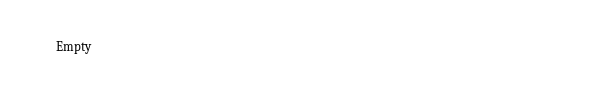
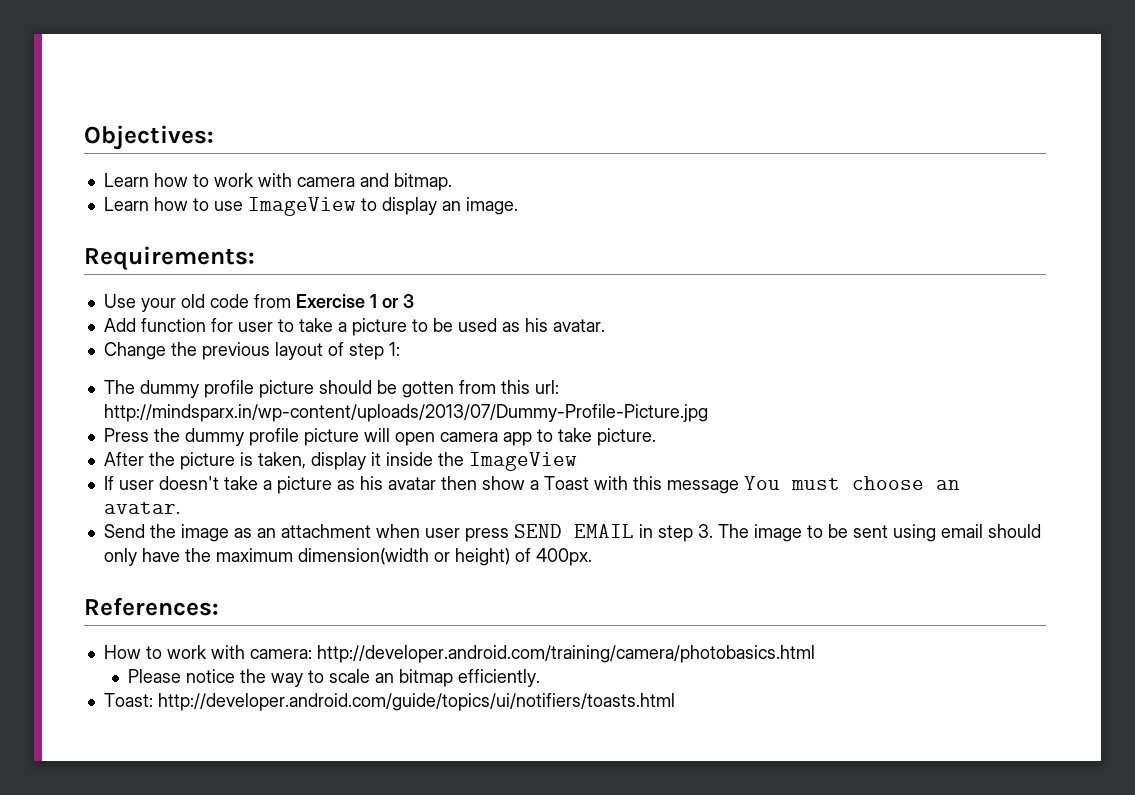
[56,41,92,54] Empty -> [84,125,214,150] [103,173,452,191] [103,197,518,216] [84,246,255,271] [103,294,414,312] [103,318,605,336] [103,342,400,360] [103,380,559,398] [103,404,708,422] [103,428,656,446] [103,452,577,471] [103,476,960,494] [103,502,180,514] [103,524,1041,542] [103,548,592,566] [84,598,219,616] [103,645,815,663] [128,669,541,687] [103,693,675,711] Objectives: // Learn how to work with camera and bitmap. // Learn how to use ImageView to display an image. // Requirements: // Use your old code from Exercise 1 or 3 // Add function for user to take a picture to be used as his avatar. // Change the previous layout of step 1: // The dummy profile picture should be gotten from this url: http://mindsparx.in/wp-content/uploads/2013/07/Dummy-Profile-Picture.jpg // Press the dummy profile picture will open camera app to take picture. // After the picture is taken, display it inside the ImageView // If user doesn't take a picture as his avatar then show a Toast with this message You must choose an avatar. // Send the image as an attachment when user press SEND EMAIL in step 3. The image to be sent using email should only have the maximum dimension(width or height) of 400px. // References: // How to work with camera: http://developer.android.com/training/camera/photobasics.html // Please notice the way to scale an bitmap efficiently. // Toast: http://developer.android.com/guide/topics/ui/notifiers/toasts.html

